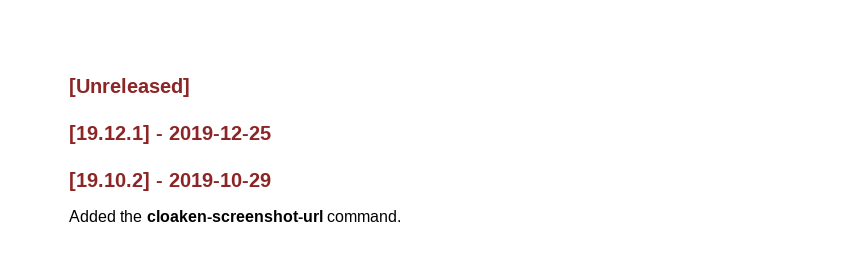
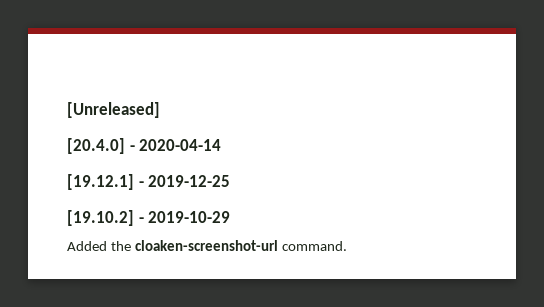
(190, 87) none -> [67,138,222,154] // [20.4.0] - 2020-04-14

